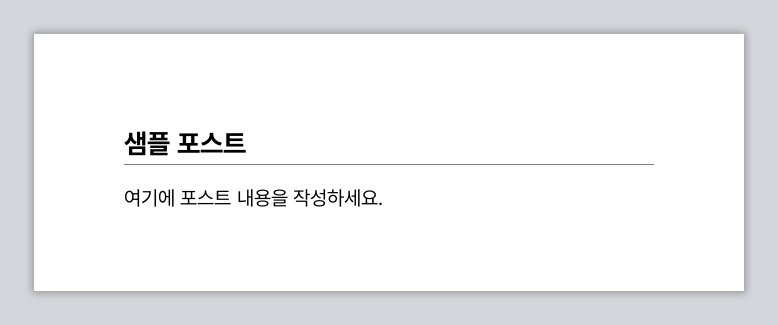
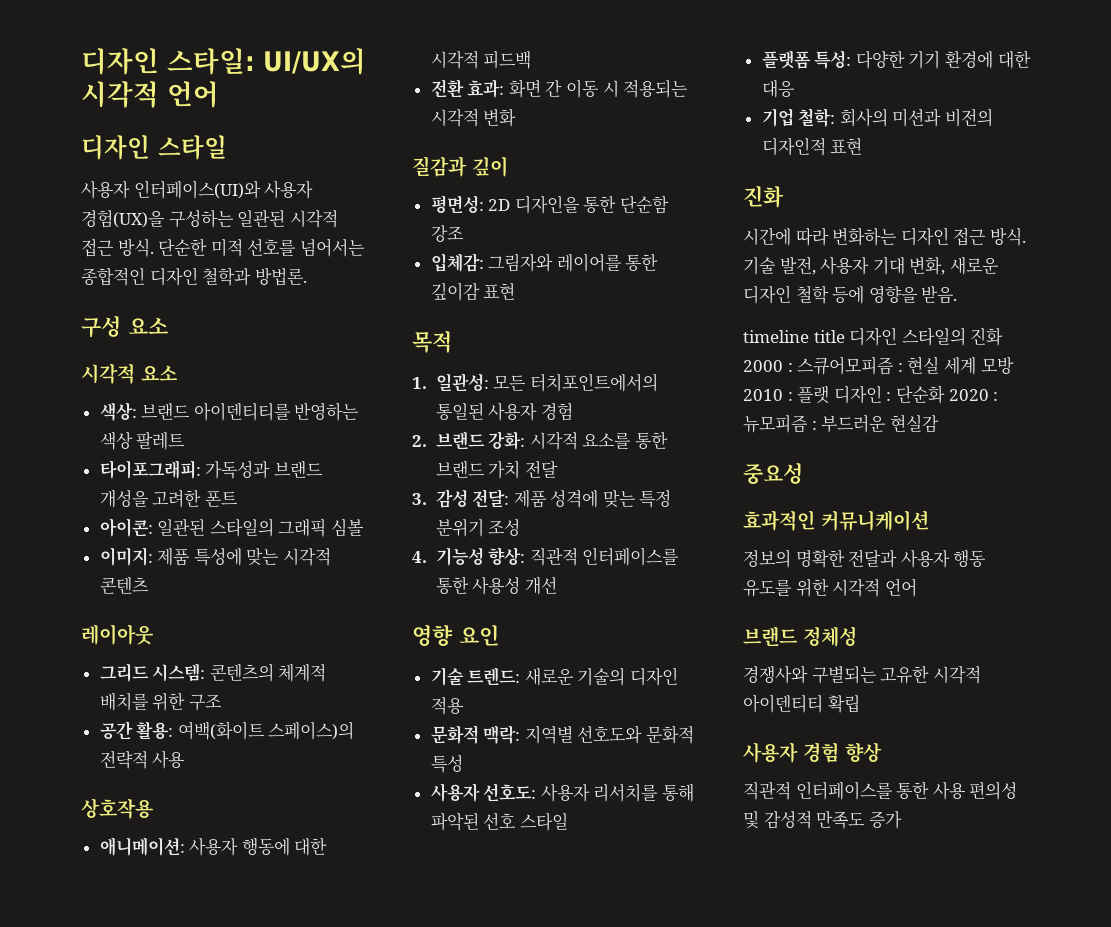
[124,131,247,156] [124,189,384,207] 샘플 포스트 // 여기에 포스트 내용을 작성하세요. -> [81,48,366,75] [81,81,219,108] [81,135,227,160] [81,180,314,199] [81,210,338,228] [81,238,365,257] [81,267,307,286] [81,315,168,338] [81,363,178,384] [99,402,360,421] [99,431,186,450] [99,460,323,479] [99,489,238,508] [99,518,365,537] [99,547,332,566] [99,576,149,594] [81,624,154,645] [99,663,327,682] [99,692,222,711] [99,721,355,740] [99,750,186,769] [81,798,154,819] [99,837,328,856] [430,50,532,69] [430,79,689,98] [430,108,517,127] [412,156,508,177] [430,195,670,214] [430,225,464,242] [430,253,659,272] [430,282,516,301] [412,331,452,353] [412,373,658,392] [435,402,573,421] [412,431,668,450] [435,460,558,479] [412,489,672,508] [435,519,521,537] [412,547,680,566] [435,576,557,595] [412,625,499,646] [430,667,679,686] [430,697,464,715] [430,725,695,744] [430,755,463,773] [430,783,695,802] [430,812,568,831] [761,50,1031,69] [761,80,795,98] [761,108,994,127] [761,137,863,156] [743,185,784,208] [743,227,1026,246] [743,256,999,275] [743,285,958,304] [743,327,1004,346] [743,356,1014,375] [743,385,999,404] [743,414,939,433] [743,462,803,484] [743,510,929,531] [743,549,987,568] [743,578,917,597] [743,626,857,647] [743,665,981,684] [743,694,860,713] [743,742,882,763] [743,781,1018,800] [743,810,902,829] 디자인 스타일: UI/UX의 시각적 언어 // 디자인 스타일 // 사용자 인터페이스(UI)와 사용자 경험(UX)을 구성하는 일관된 시각적 접근 방식. 단순한 미적 선호를 넘어서는 종합적인 디자인 철학과 방법론. // 구성 요소 // 시각적 요소 // 색상: 브랜드 아이덴티티를 반영하는 색상 팔레트 // 타이포그래피: 가독성과 브랜드 개성을 고려한 폰트 // 아이콘: 일관된 스타일의 그래픽 심볼 // 이미지: 제품 특성에 맞는 시각적 콘텐츠 // 레이아웃 // 그리드 시스템: 콘텐츠의 체계적 배치를 위한 구조 // 공간 활용: 여백(화이트 스페이스)의 전략적 사용 // 상호작용 // 애니메이션: 사용자 행동에 대한 시각적 피드백 // 전환 효과: 화면 간 이동 시 적용되는 시각적 변화 // 질감과 깊이 // 평면성: 2D 디자인을 통한 단순함 강조 // 입체감: 그림자와 레이어를 통한 깊이감 표현 // 목적 // 1. 일관성: 모든 터치포인트에서의 통일된 사용자 경험 // 2. 브랜드 강화: 시각적 요소를 통한 브랜드 가치 전달 // 3. 감성 전달: 제품 성격에 맞는 특정 분위기 조성 // 4. 기능성 향상: 직관적 인터페이스를 통한 사용성 개선 // 영향 요인 // 기술 트렌드: 새로운 기술의 디자인 적용 // 문화적 맥락: 지역별 선호도와 문화적 특성 // 사용자 선호도: 사용자 리서치를 통해 파악된 선호 스타일 // 플랫폼 특성: 다양한 기기 환경에 대한 대응 // 기업 철학: 회사의 미션과 비전의 디자인적 표현 // 진화 // 시간에 따라 변화하는 디자인 접근 방식. 기술 발전, 사용자 기대 변화, 새로운 디자인 철학 등에 영향을 받음. // timeline title 디자인 스타일의 진화 2000 : 스큐어모피즘 : 현실 세계 모방 2010 : 플랫 디자인 : 단순화 2020 : 뉴모피즘 : 부드러운 현실감 // 중요성 // 효과적인 커뮤니케이션 // 정보의 명확한 전달과 사용자 행동 유도를 위한 시각적 언어 // 브랜드 정체성 // 경쟁사와 구별되는 고유한 시각적 아이덴티티 확립 // 사용자 경험 향상 // 직관적 인터페이스를 통한 사용 편의성 및 감성적 만족도 증가

